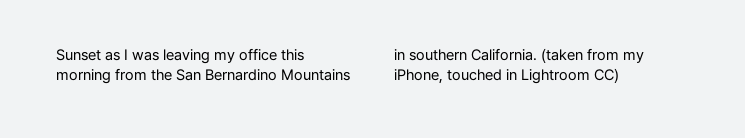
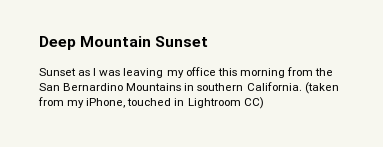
(56, 55) none -> [39,36,209,50] Deep Mountain Sunset //

